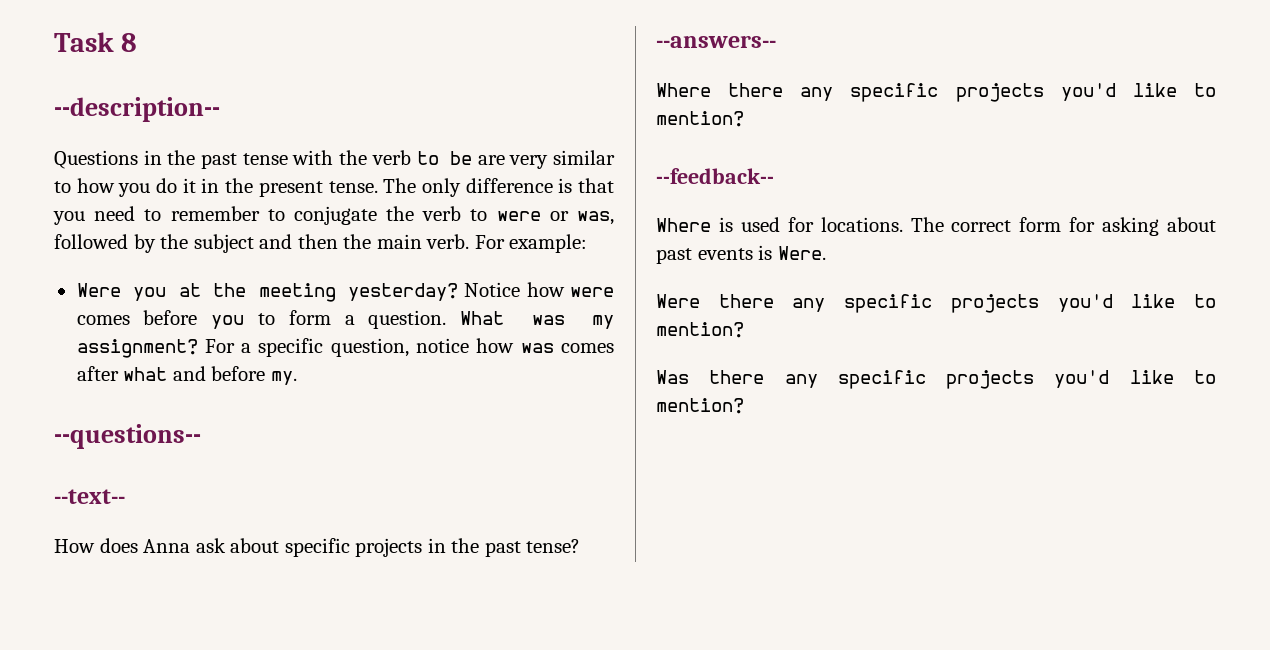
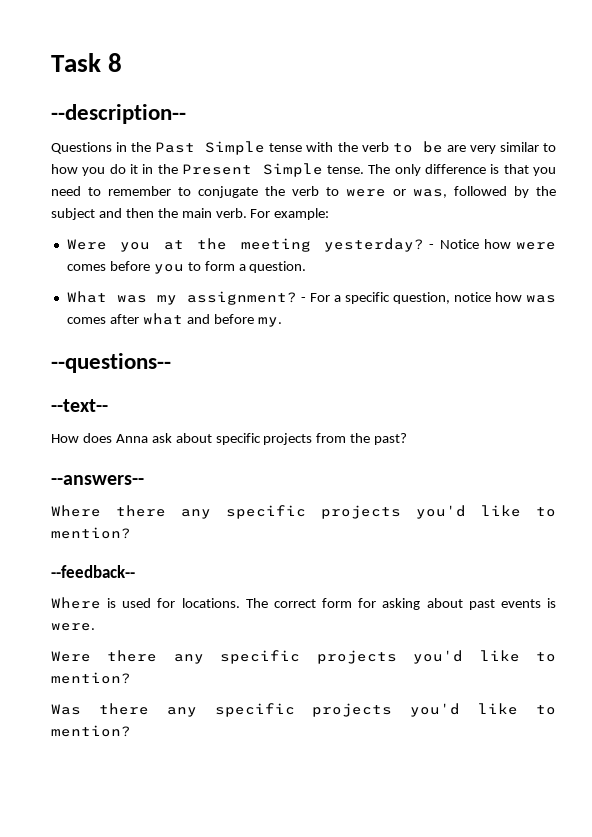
[201,153,238,169] past -> [155,141,266,155] Past Simple
[258,181,323,197] present -> [181,163,323,177] Present Simple
(459, 292) none -> [429,244,435,249] -
(447, 319) none -> (307, 267) //
(198, 348) none -> [301,297,307,302] -
[427,538,581,557] in the past tense? -> [316,433,408,445] from the past?
[777,246,826,260] Were. -> [51,623,95,631] were.

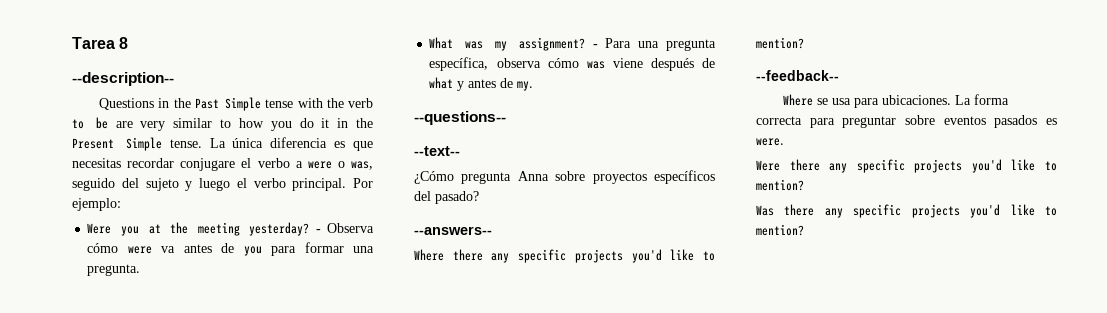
[51,53,101,72] Task -> [72,37,115,49] Tarea
[368,164,556,176] [51,186,556,198] [51,208,330,220] The only difference is that you need to remember to conjugate the verb to were or was, followed by the subject and then the main verb. For example: -> [209,137,373,151] [72,158,373,171] [72,178,373,191] [72,198,121,211] La única diferencia es que necesitas recordar conjugare el verbo a were o was, seguido del sujeto y luego el verbo principal. Por ejemplo:
[439,239,556,250] [66,261,307,274] Notice how were comes before you to form a question. -> [327,223,374,233] [87,242,374,256] [87,264,141,276] Observa cómo were va antes de you para formar una pregunta.
[310,292,556,304] [66,313,282,327] [51,353,171,373] [51,399,108,412] [51,433,408,445] For a specific question, notice how was comes after what and before my. // --questions-- // --text-- // How does Anna ask about specific projects from the past? -> [605,38,716,51] [429,57,715,71] [429,77,534,91] [414,111,506,125] [414,146,460,156] [414,170,715,184] [414,191,479,204] Para una pregunta específica, observa cómo was viene después de what y antes de my. // --questions-- // --text-- // ¿Cómo pregunta Anna sobre proyectos específicos del pasado?
[107,598,556,610] is used for locations. The correct form for asking about past events is -> [817,94,1010,108] [756,115,1057,128] se usa para ubicaciones. La forma correcta para preguntar sobre eventos pasados es

